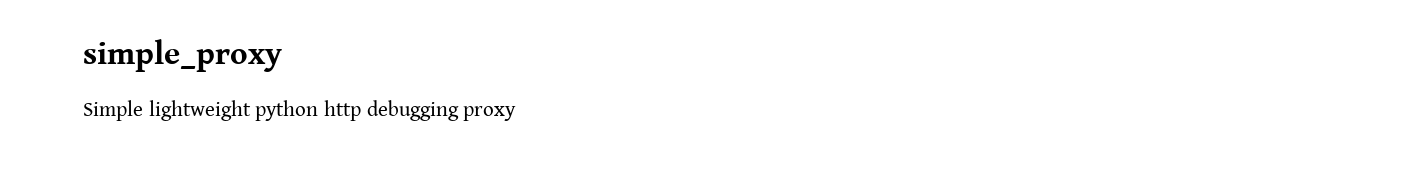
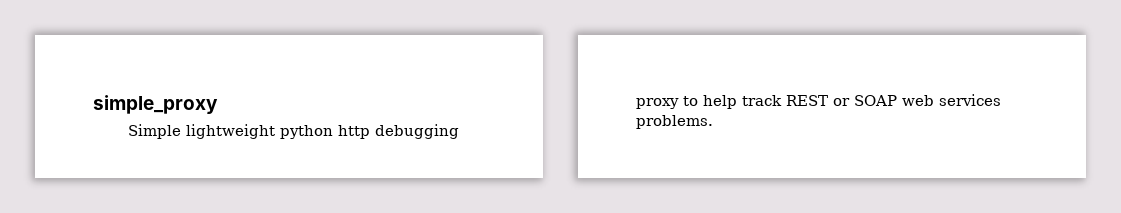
(517, 113) none -> [683,94,1001,109] [636,115,713,129] to help track REST or SOAP web services problems.

